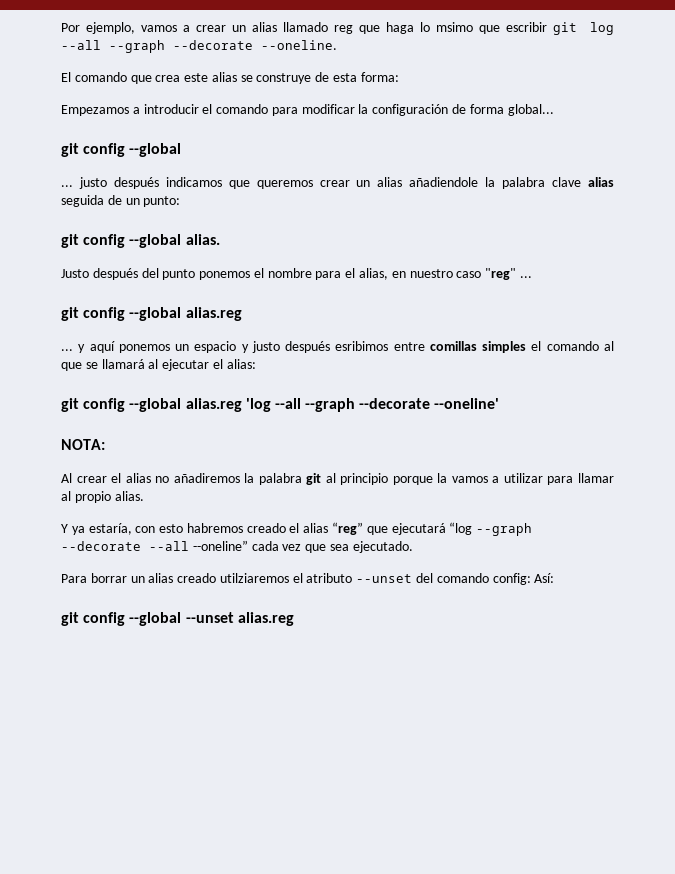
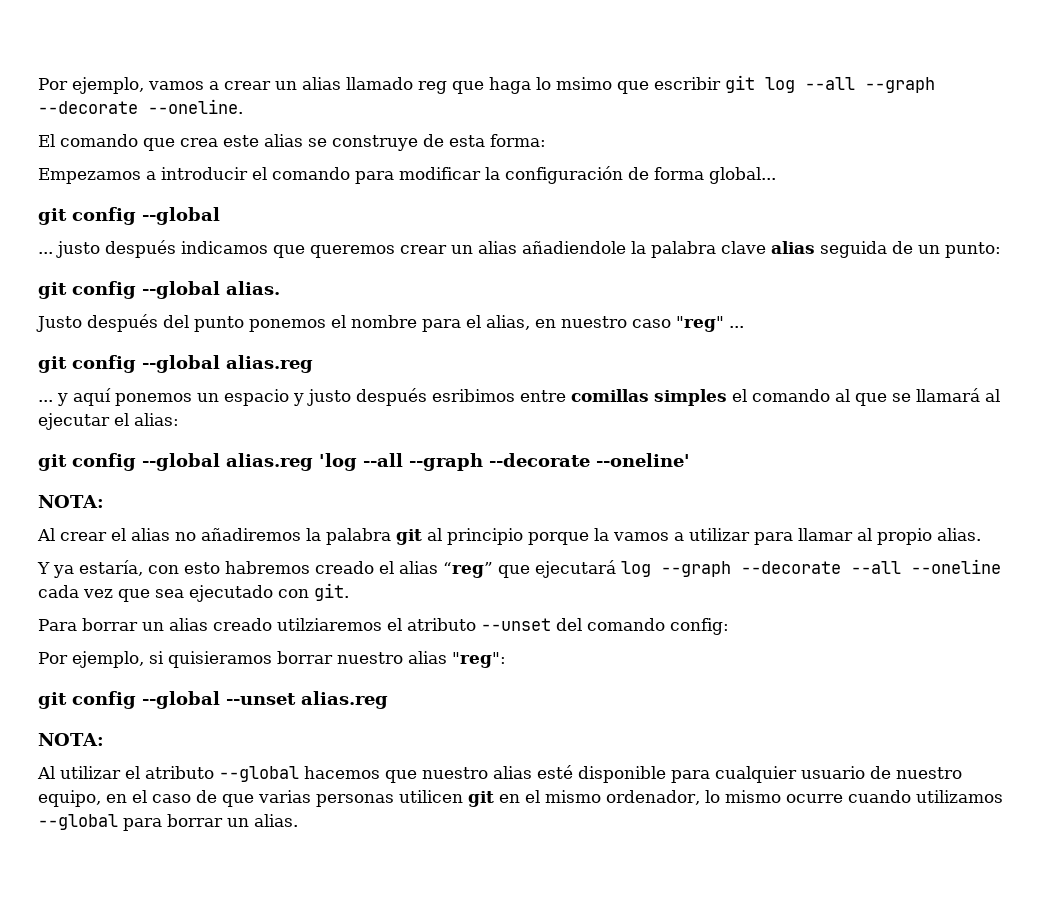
[449,522,473,535] “log -> [621,561,651,577] log
[192,540,248,551] --oneline” -> [911,559,1001,574] --oneline
[352,541,413,553] ejecutado. -> [189,583,349,602] ejecutado con git.
[534,573,555,583] Así: -> [38,651,506,668] // Por ejemplo, si quisieramos borrar nuestro alias "reg":
(294, 619) none -> [38,733,104,746] [37,765,962,783] [38,790,1003,807] [38,814,298,831] // NOTA: // Al utilizar el atributo --global hacemos que nuestro alias esté disponible para cualquier usuario de nuestro equipo, en el caso de que varias personas utilicen git en el mismo ordenador, lo mismo ocurre cuando utilizamos --global para borrar un alias.

